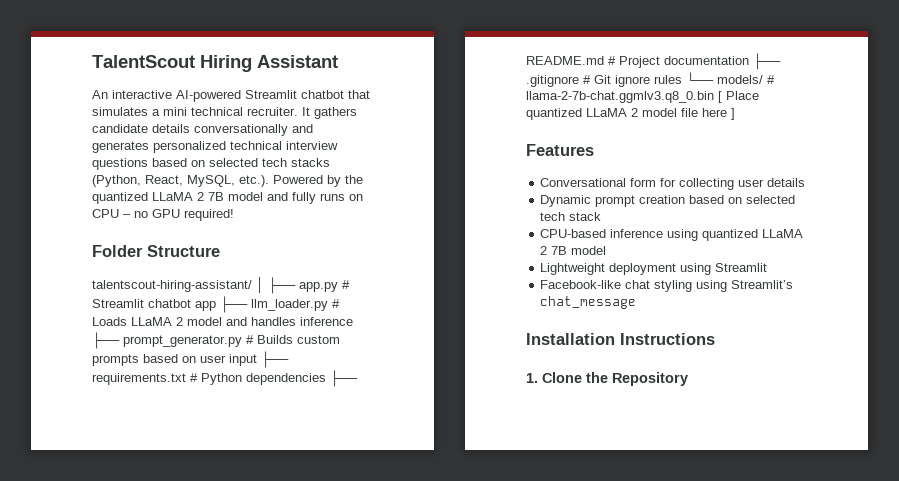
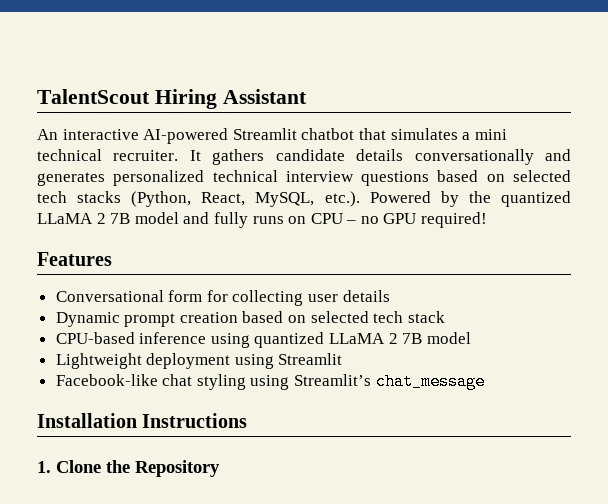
[92,245,220,257] [92,277,350,294] [92,296,340,313] [92,317,353,326] [92,332,340,349] [92,351,289,368] [92,370,358,387] [526,53,781,70] [526,72,775,87] [526,91,759,103] [526,108,735,120] // Folder Structure // talentscout-hiring-assistant/ │ ├── app.py # Streamlit chatbot app ├── llm_loader.py # Loads LLaMA 2 model and handles inference ├── prompt_generator.py # Builds custom prompts based on user input ├── requirements.txt # Python dependencies ├── README.md # Project documentation ├── .gitignore # Git ignore rules └── models/ # llama-2-7b-chat.ggmlv3.q8_0.bin [ Place quantized LLaMA 2 model file here ] -> (488, 220) none

